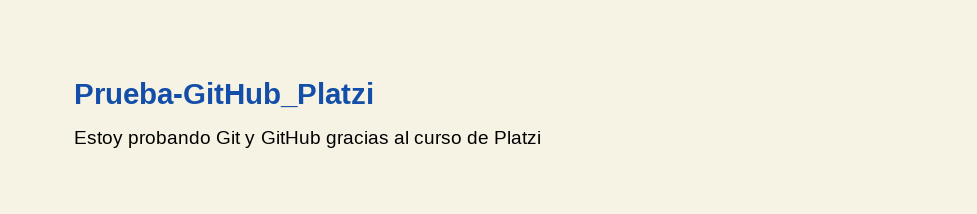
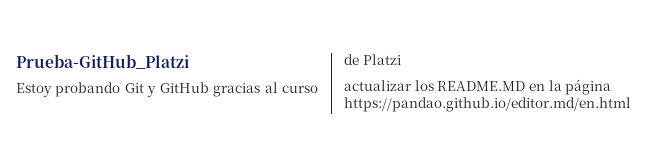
(542, 137) none -> [344,79,612,95] [344,97,631,112] // actualizar los README.MD en la página https://pandao.github.io/editor.md/en.html

